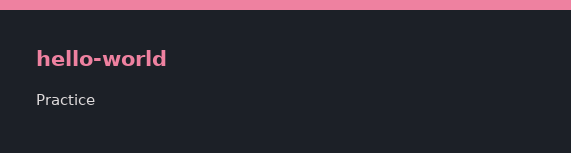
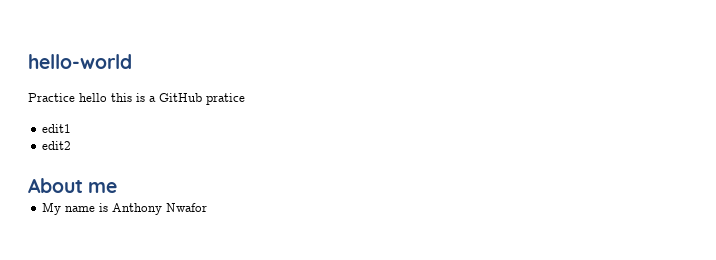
(95, 99) none -> [79,93,245,105] [42,124,72,133] [42,141,72,150] [28,178,118,193] [42,202,208,215] hello this is a GitHub pratice // edit1 // edit2 // About me // My name is Anthony Nwafor

